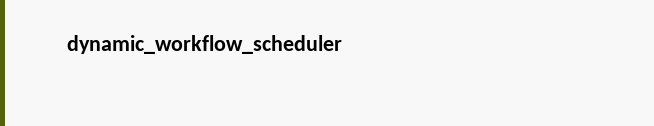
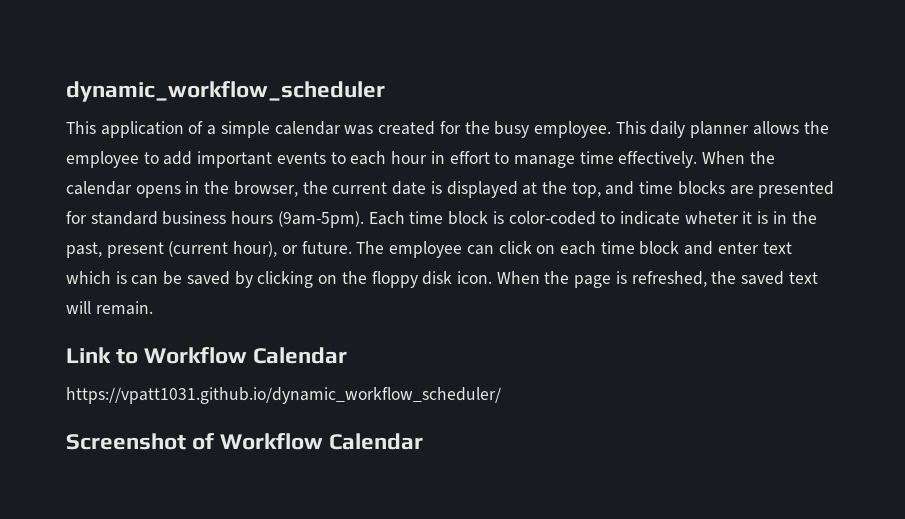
(342, 44) none -> [66,121,829,138] [66,151,775,168] [66,181,835,198] [66,211,817,228] [66,241,792,258] [66,271,818,288] [66,301,153,315] [66,347,348,364] [66,387,501,404] [66,433,424,450] // This application of a simple calendar was created for the busy employee. This daily planner allows the employee to add important events to each hour in effort to manage time effectively. When the calendar opens in the browser, the current date is displayed at the top, and time blocks are presented for standard business hours (9am-5pm). Each time block is color-coded to indicate wheter it is in the past, present (current hour), or future. The employee can click on each time block and enter text which is can be saved by clicking on the floppy disk icon. When the page is refreshed, the saved text will remain. // Link to Workflow Calendar // https://vpatt1031.github.io/dynamic_workflow_scheduler/ // Screenshot of Workflow Calendar

